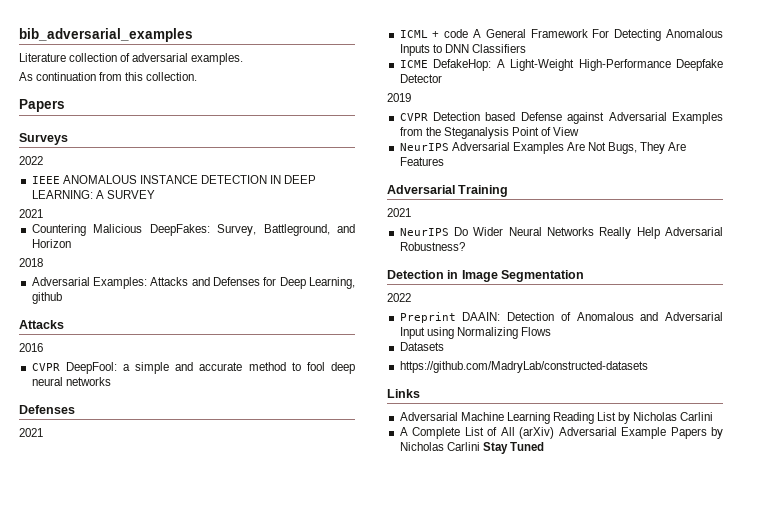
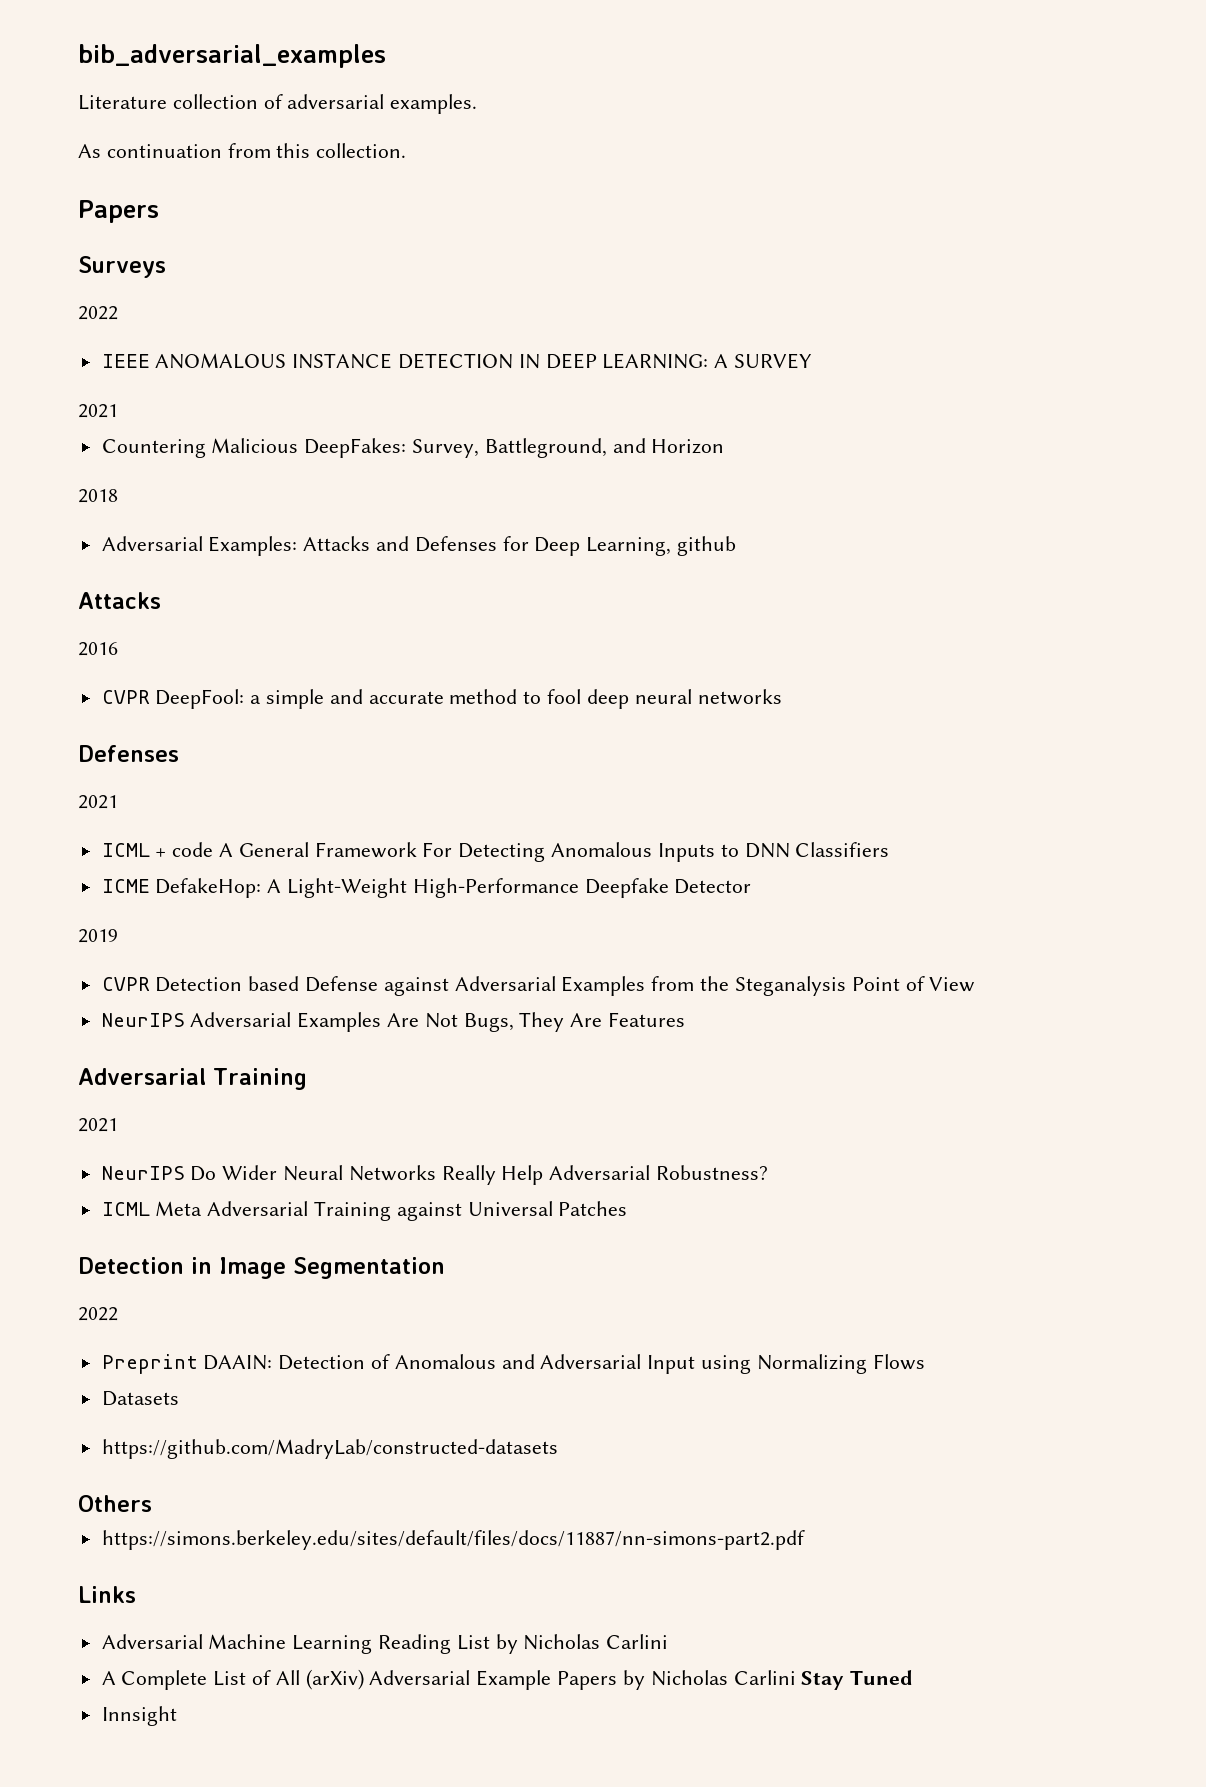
(465, 246) none -> [101,1201,628,1221] // ICML Meta Adversarial Training against Universal Patches
(648, 367) none -> [78,1495,152,1512] [101,1530,805,1550] // Others // https://simons.berkeley.edu/sites/default/files/docs/11887/nn-simons-part2.pdf
(544, 446) none -> [101,1706,177,1726] // Innsight

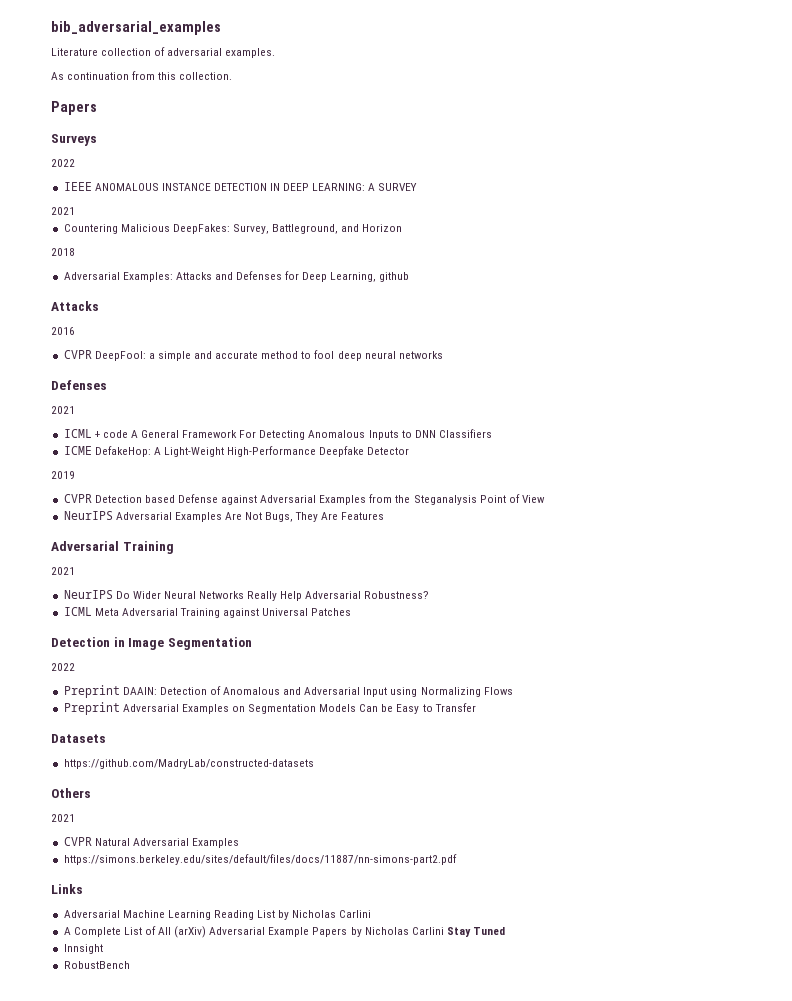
[101,1391,179,1406] [101,1439,558,1459] [78,1495,152,1512] Datasets // https://github.com/MadryLab/constructed-datasets // Others -> [63,702,476,715] [51,734,106,743] [63,759,314,769] [51,788,91,798] [51,814,75,822] [63,837,239,848] Preprint Adversarial Examples on Segmentation Models Can be Easy to Transfer // Datasets // https://github.com/MadryLab/constructed-datasets // Others // 2021 // CVPR Natural Adversarial Examples
(177, 1716) none -> [63,961,130,969] // RobustBench

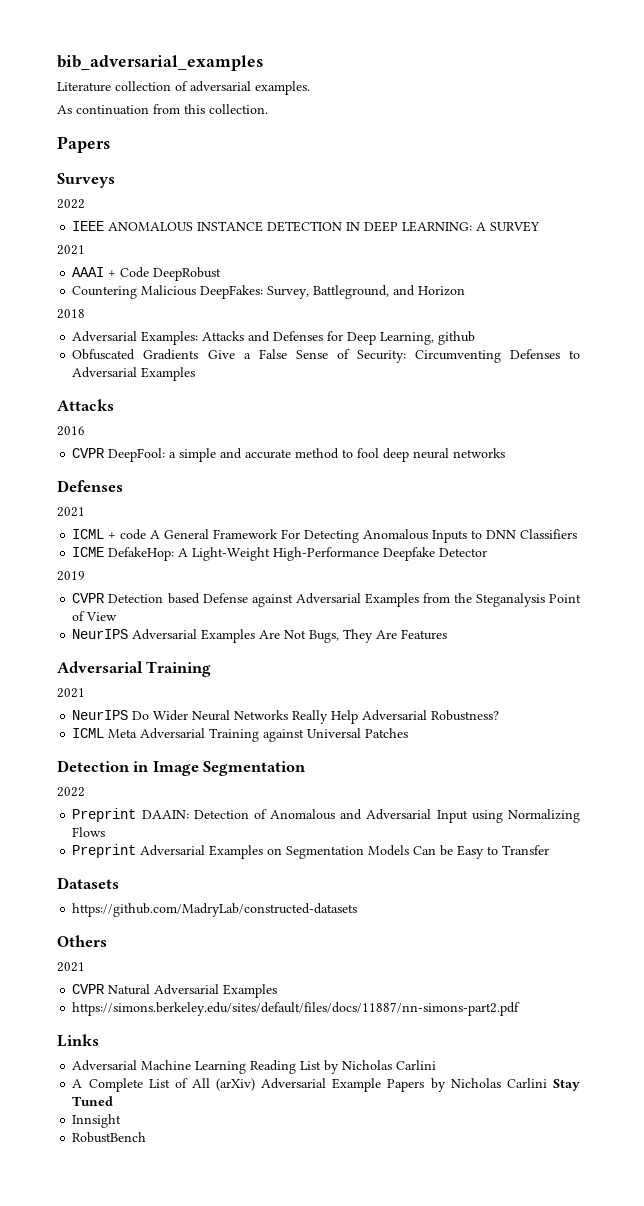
(75, 211) none -> [72,267,222,281] // AAAI + Code DeepRobust
(410, 277) none -> [72,349,580,363] [72,367,196,381] // Obfuscated Gradients Give a False Sense of Security: Circumventing Defenses to Adversarial Examples

